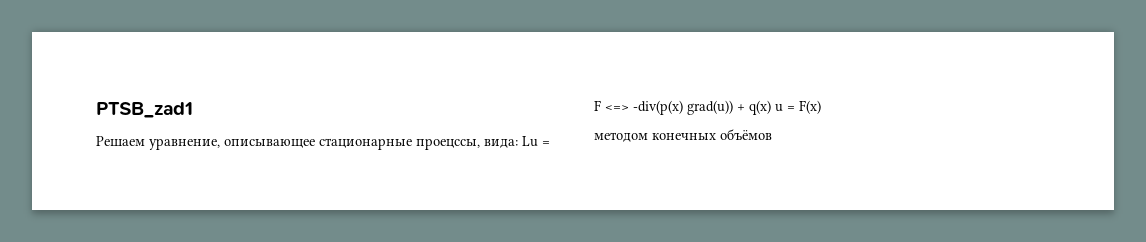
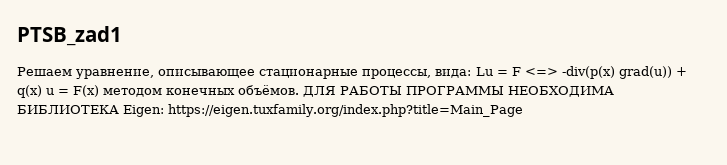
[416,138,480,150] проецссы, -> [362,69,432,79] процессы,
(821, 107) // -> (99, 91) none
[720,129,772,140] объёмов -> [238,85,614,97] [17,104,523,117] объёмов. ДЛЯ РАБОТЫ ПРОГРАММЫ НЕОБХОДИМА БИБЛИОТЕКА Eigen: https://eigen.tuxfamily.org/index.php?title=Main_Page

